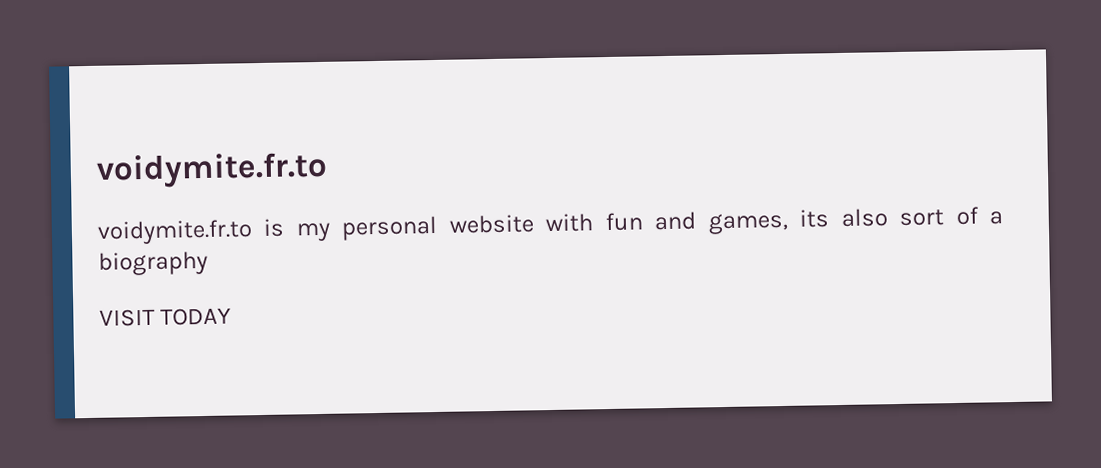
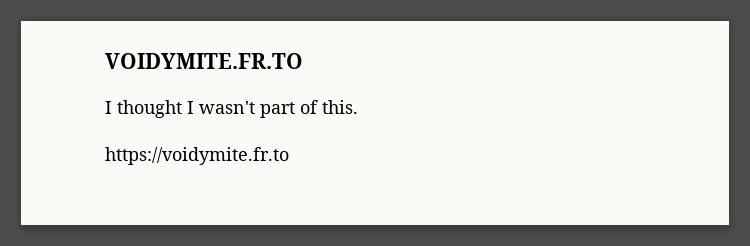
[96,151,328,189] [97,206,1003,245] [98,250,208,276] [99,307,232,327] voidymite.fr.to // voidymite.fr.to is my personal website with fun and games, its also sort of a biography // VISIT TODAY -> [105,53,303,69] [105,100,358,118] [105,147,289,165] VOIDYMITE.FR.TO // I thought I wasn't part of this. // https://voidymite.fr.to

